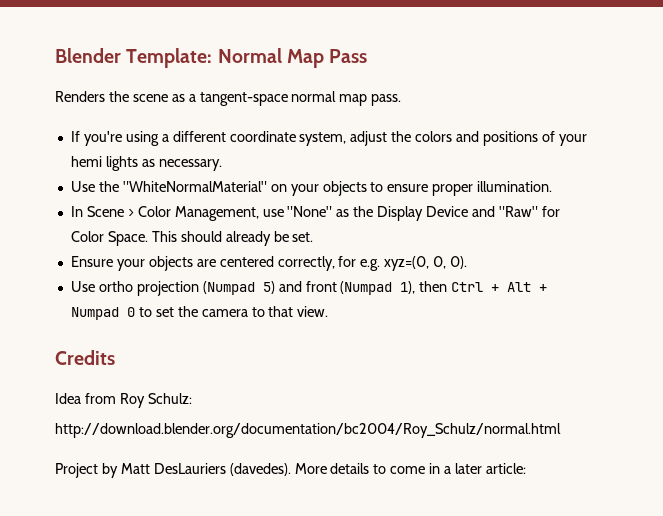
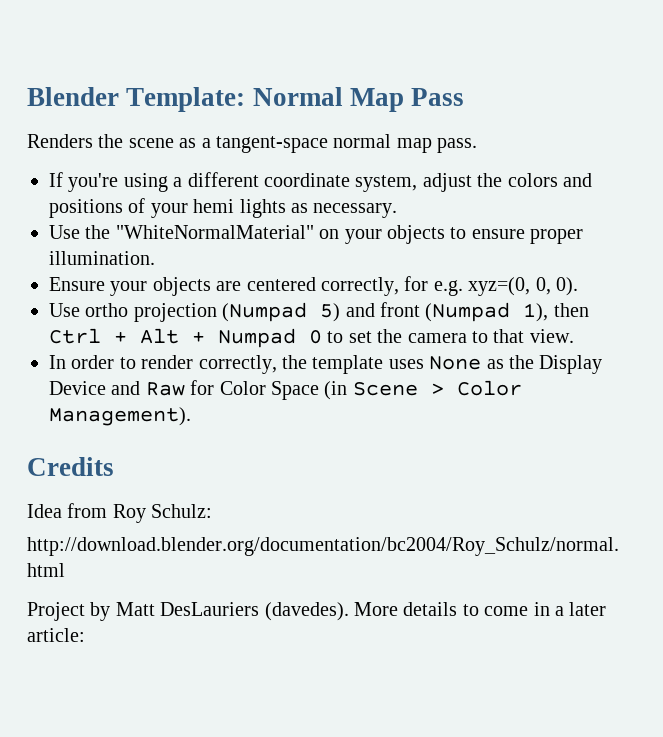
[70,206,560,221] [70,231,314,246] // In Scene > Color Management, use "None" as the Display Device and "Raw" for Color Space. This should already be set. -> (155, 258) none
(329, 311) none -> [49,355,603,374] [49,380,522,400] [49,407,191,426] // In order to render correctly, the template uses None as the Display Device and Raw for Color Space (in Scene > Color Management).

